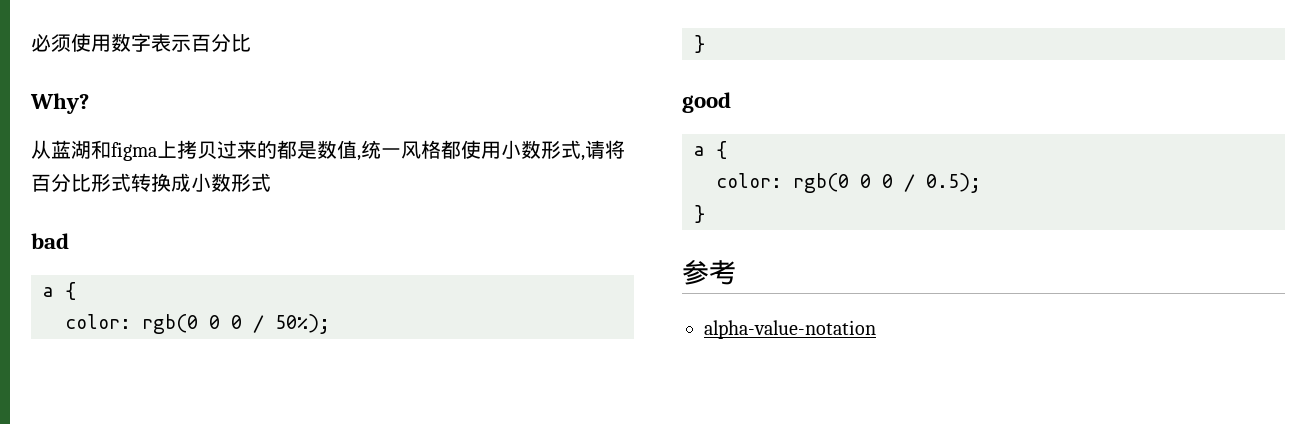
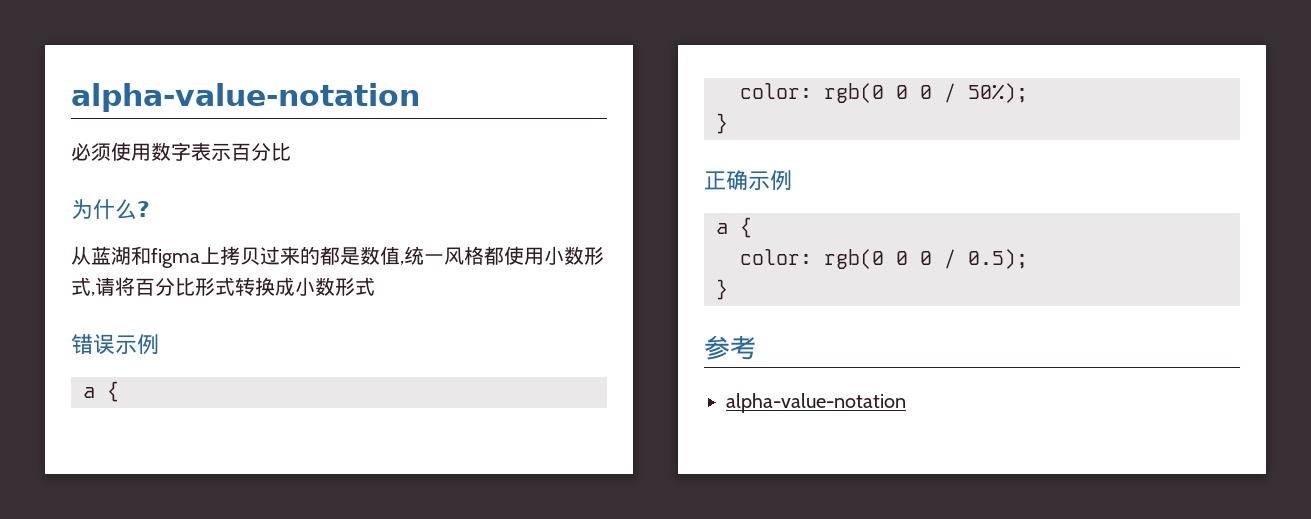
(31, 43) none -> [71,83,420,112] alpha-value-notation //
[30,93,89,114] Why? -> [71,199,150,220] 为什么?
[31,233,69,249] bad -> [71,334,159,355] 错误示例
[682,92,731,113] good -> [704,170,792,191] 正确示例

